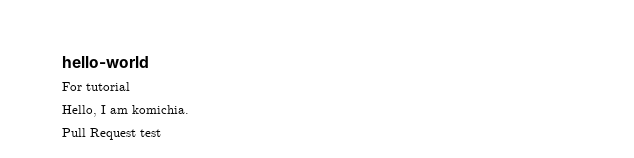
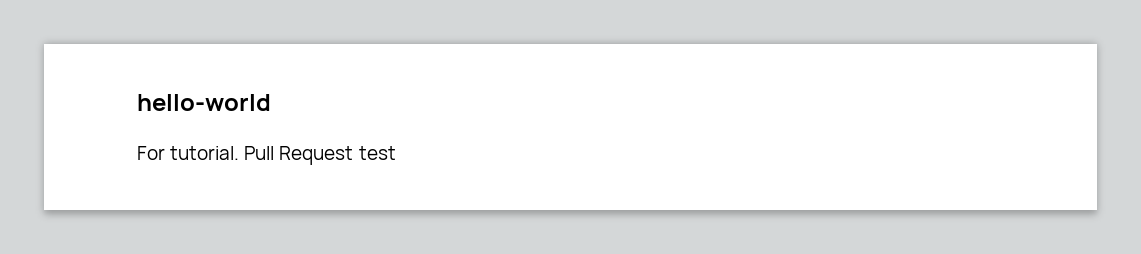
[86,82,130,91] [62,105,189,117] tutorial // Hello, I am komichia. // -> [170,146,240,160] tutorial.

